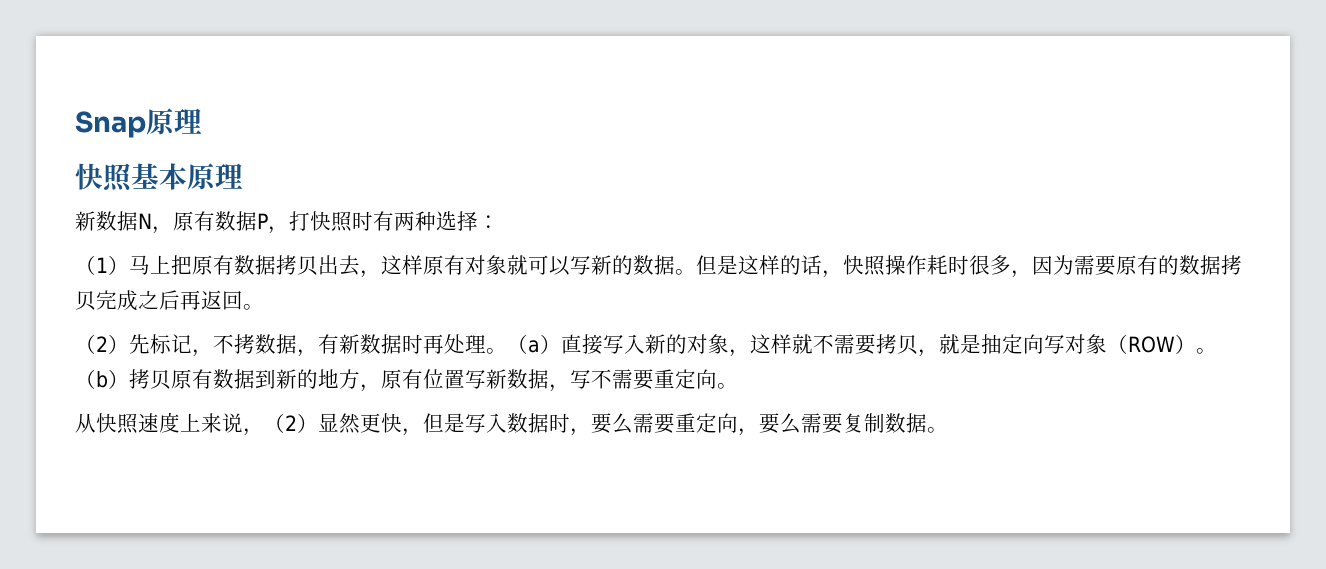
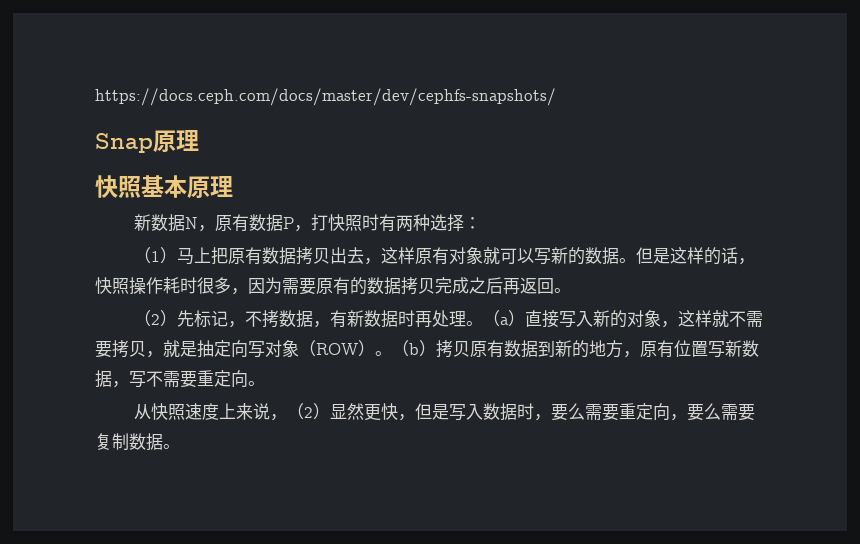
(75, 124) none -> [95,88,556,106] https://docs.ceph.com/docs/master/dev/cephfs-snapshots/ //

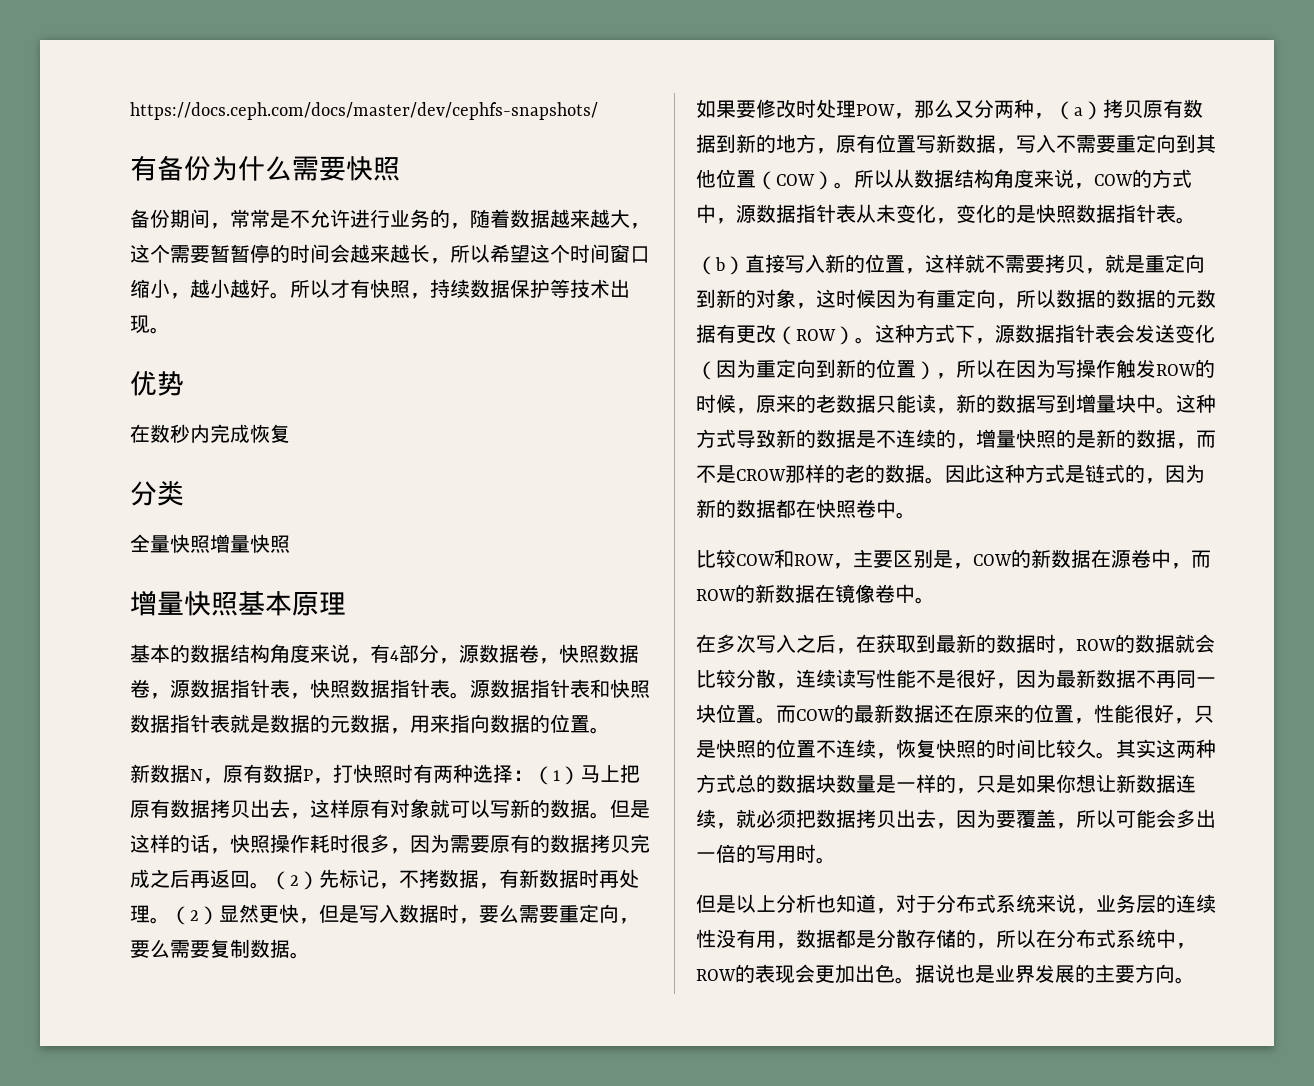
[95,130,199,153] [95,175,233,198] Snap原理 // 快照基本原理 -> [130,155,400,181] [130,209,650,229] [130,244,650,264] [130,279,630,299] [130,315,170,334] [130,371,184,396] [130,424,290,443] [130,480,184,506] [130,534,290,553] [130,590,346,616] [130,644,639,664] [130,679,650,699] [130,714,610,734] 有备份为什么需要快照 // 备份期间，常常是不允许进行业务的，随着数据越来越大，这个需要暂暂停的时间会越来越长，所以希望这个时间窗口缩小，越小越好。所以才有快照，持续数据保护等技术出现。 // 优势 // 在数秒内完成恢复 // 分类 // 全量快照增量快照 // 增量快照基本原理 // 基本的数据结构角度来说，有4部分，源数据卷，快照数据卷，源数据指针表，快照数据指针表。源数据指针表和快照数据指针表就是数据的元数据，用来指向数据的位置。
(482, 223) // -> (533, 775) none
(571, 290) // -> (270, 885) none
[500,310,764,328] [95,340,759,358] [95,370,265,388] [134,403,305,421] a）直接写入新的对象，这样就不需要拷贝，就是抽定向写对象（ROW）。（b）拷贝原有数据到新的地方，原有位置写新数据，写不需要重定向。 // 从快照速度上来说，（ -> (190, 915) none
(180, 446) none -> [696,99,1203,120] [696,134,1216,154] [696,169,1192,190] [696,204,1196,224] [696,254,1205,275] [696,289,1216,309] [696,324,1215,345] [696,359,1215,380] [696,394,1216,414] [696,429,1216,449] [696,464,1205,484] [696,499,916,519] [696,549,1211,569] [696,584,935,604] [696,634,1215,654] [696,669,1216,689] [696,704,1214,724] [696,739,1216,759] [696,774,1196,794] [696,809,1216,829] [696,844,836,864] [696,894,1216,914] [696,929,1196,949] [696,964,1195,984] // 如果要修改时处理POW，那么又分两种，（a）拷贝原有数据到新的地方，原有位置写新数据，写入不需要重定向到其他位置（COW）。所以从数据结构角度来说，COW的方式中，源数据指针表从未变化，变化的是快照数据指针表。 // （b）直接写入新的位置，这样就不需要拷贝，就是重定向到新的对象，这时候因为有重定向，所以数据的数据的元数据有更改（ROW）。这种方式下，源数据指针表会发送变化（因为重定向到新的位置），所以在因为写操作触发ROW的时候，原来的老数据只能读，新的数据写到增量块中。这种方式导致新的数据是不连续的，增量快照的是新的数据，而不是CROW那样的老的数据。因此这种方式是链式的，因为新的数据都在快照卷中。 // 比较COW和ROW，主要区别是，COW的新数据在源卷中，而ROW的新数据在镜像卷中。 // 在多次写入之后，在获取到最新的数据时，ROW的数据就会比较分散，连续读写性能不是很好，因为最新数据不再同一块位置。而COW的最新数据还在原来的位置，性能很好，只是快照的位置不连续，恢复快照的时间比较久。其实这两种方式总的数据块数量是一样的，只是如果你想让新数据连续，就必须把数据拷贝出去，因为要覆盖，所以可能会多出一倍的写用时。 // 但是以上分析也知道，对于分布式系统来说，业务层的连续性没有用，数据都是分散存储的，所以在分布式系统中，ROW的表现会更加出色。据说也是业界发展的主要方向。

